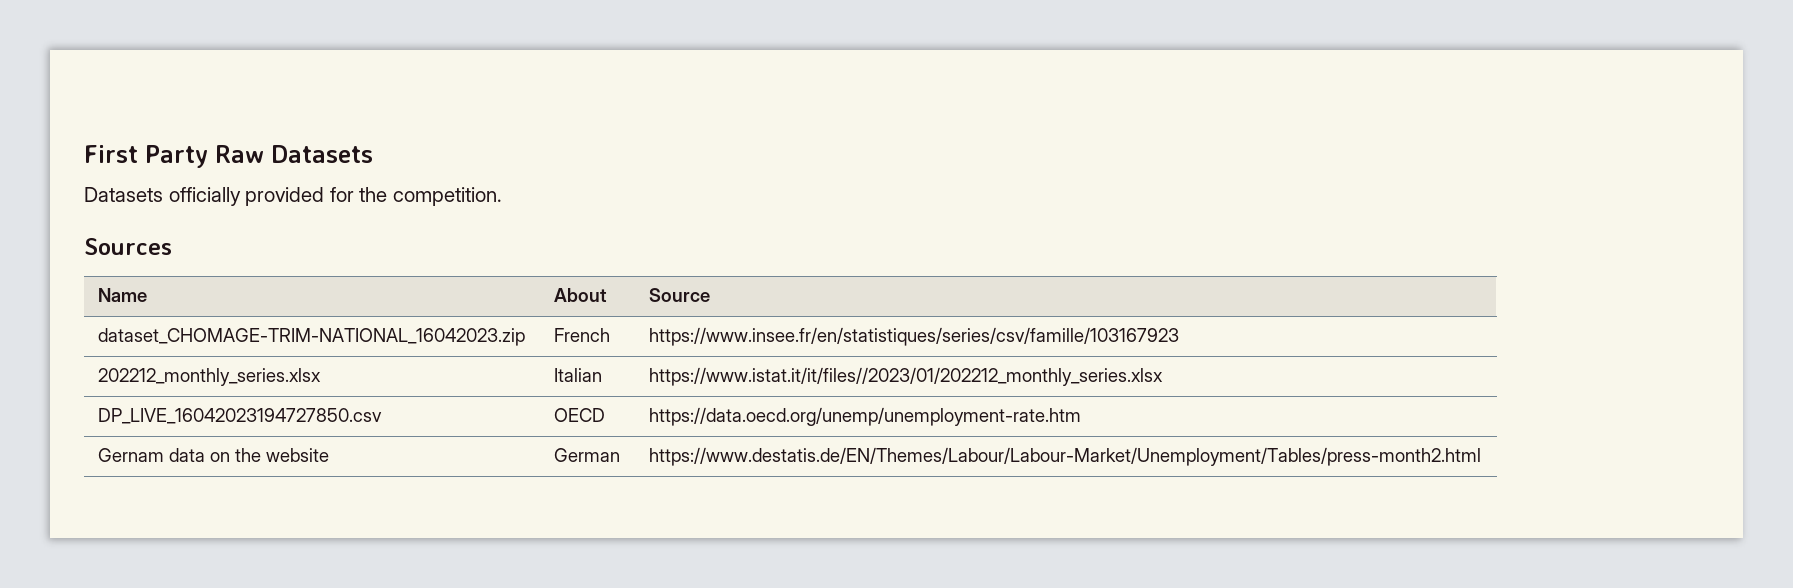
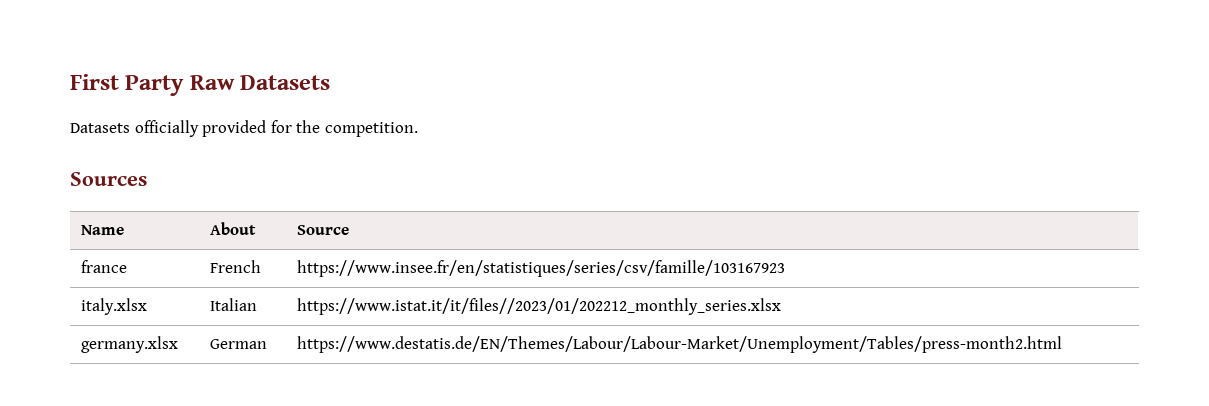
[98,328,526,346] dataset_CHOMAGE-TRIM-NATIONAL_16042023.zip -> [81,260,128,273] france
[98,368,322,386] 202212_monthly_series.xlsx -> [81,298,148,315] italy.xlsx
[98,408,383,424] [554,408,606,422] [649,407,1082,426] [98,448,330,462] DP_LIVE_16042023194727850.csv | OECD | https://data.oecd.org/unemp/unemployment-rate.htm // Gernam data on the website -> [81,336,179,353] germany.xlsx

